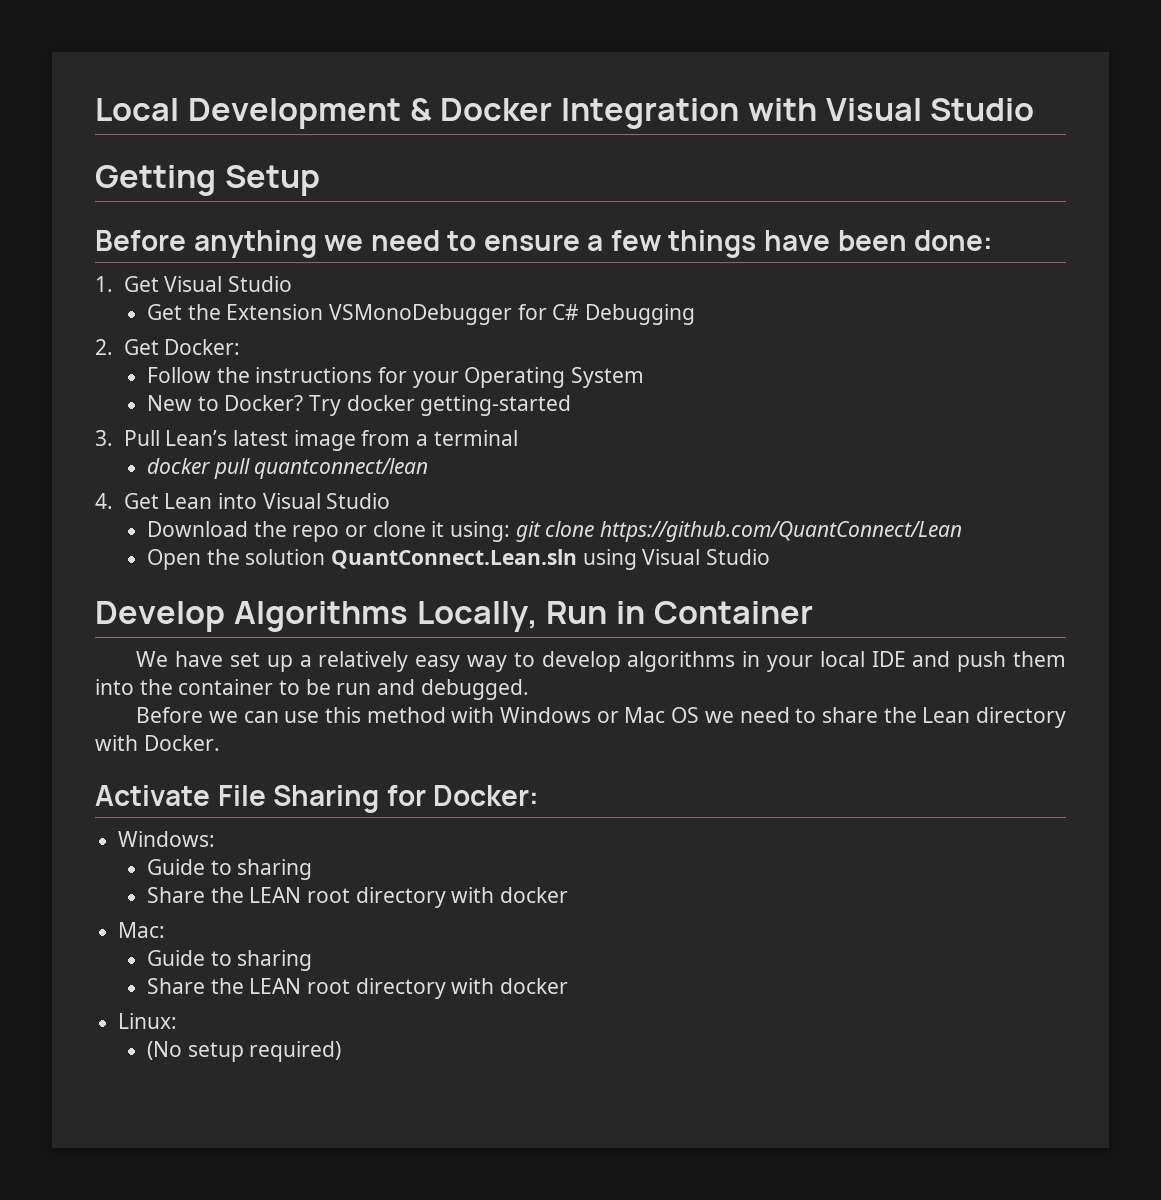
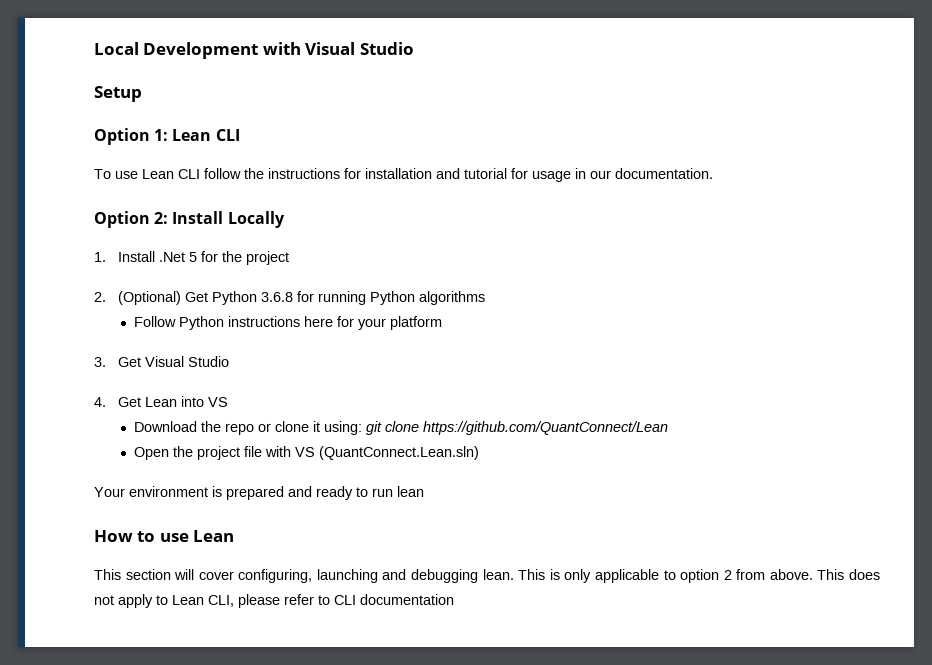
[409,98,740,129] & Docker Integration -> (259, 50) none
[95,165,216,196] Getting -> (414, 48) none
[95,230,994,258] [95,276,293,292] [146,304,695,325] [95,339,241,355] [146,367,644,388] [146,395,572,416] [95,430,518,451] [146,458,429,479] Before anything we need to ensure a few things have been done: // 1. Get Visual Studio // Get the Extension VSMonoDebugger for C# Debugging // 2. Get Docker: // Follow the instructions for your Operating System // New to Docker? Try docker getting-started // 3. Pull Lean’s latest image from a terminal // docker pull quantconnect/lean -> [94,128,240,145] [94,168,713,182] [94,211,285,228] [94,251,289,265] [94,291,485,305] [133,316,442,330] [94,356,229,367] Option 1: Lean CLI // To use Lean CLI follow the instructions for installation and tutorial for usage in our documentation. // Option 2: Install Locally // 1. Install .Net 5 for the project // 2. (Optional) Get Python 3.6.8 for running Python algorithms // Follow Python instructions here for your platform // 3. Get Visual Studio
[262,493,391,509] Visual Studio -> [207,397,228,407] VS
[245,549,770,570] [95,601,813,632] [136,651,1067,672] [95,679,529,700] [136,707,1067,728] [95,735,220,751] [95,785,540,813] [118,831,216,847] [146,859,313,880] [146,887,568,908] [118,922,166,938] [146,950,313,971] [146,978,568,999] [118,1013,178,1029] [146,1041,342,1062] solution QuantConnect.Lean.sln using Visual Studio // Develop Algorithms Locally, Run in Container // We have set up a relatively easy way to develop algorithms in your local IDE and push them into the container to be run and debugged. // Before we can use this method with Windows or Mac OS we need to share the Lean directory with Docker. // Activate File Sharing for Docker: // Windows: // Guide to sharing // Share the LEAN root directory with docker // Mac: // Guide to sharing // Share the LEAN root directory with docker // Linux: // (No setup required) -> [196,446,479,460] [94,486,424,500] [94,530,235,542] [94,569,880,583] [94,594,454,608] project file with VS (QuantConnect.Lean.sln) // Your environment is prepared and ready to run lean // How to use Lean // This section will cover configuring, launching and debugging lean. This is only applicable to option 2 from above. This does not apply to Lean CLI, please refer to CLI documentation

